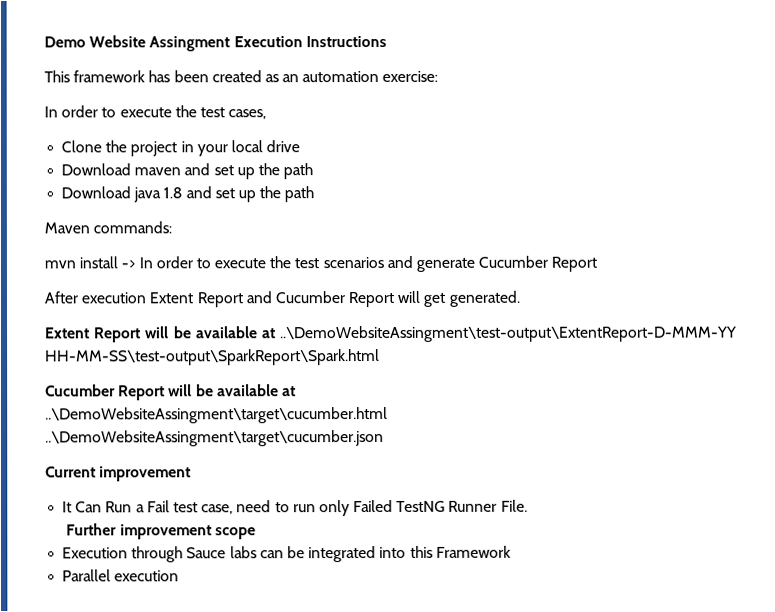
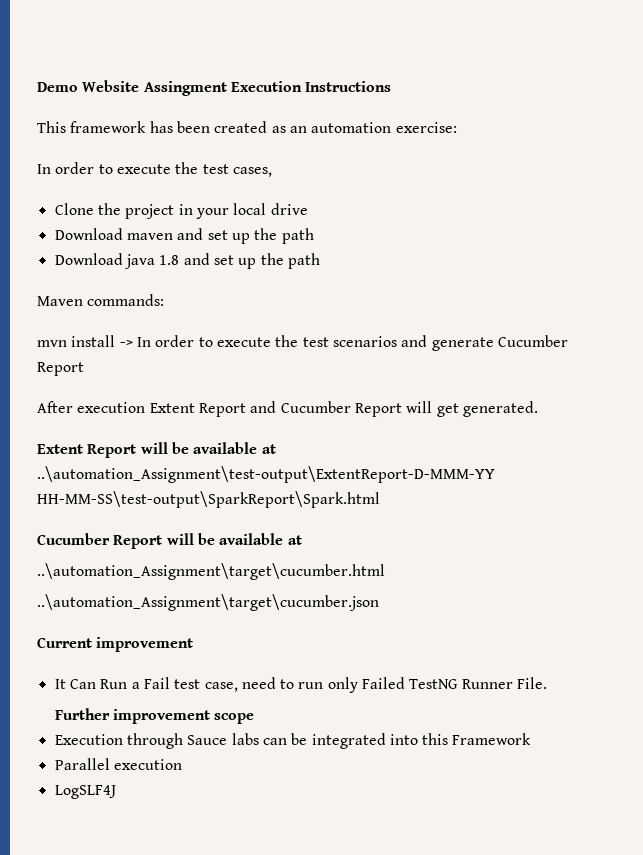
[280,325,737,343] ..\DemoWebsiteAssingment\test-output\ExtentReport-D-MMM-YY -> [37,466,495,483] ..\automation_Assignment\test-output\ExtentReport-D-MMM-YY
[45,407,388,424] [45,430,384,447] ..\DemoWebsiteAssingment\target\cucumber.html // ..\DemoWebsiteAssingment\target\cucumber.json -> [37,563,385,580] [37,594,379,611] ..\automation_Assignment\target\cucumber.html // ..\automation_Assignment\target\cucumber.json
(180, 576) none -> [54,785,116,799] // LogSLF4J

